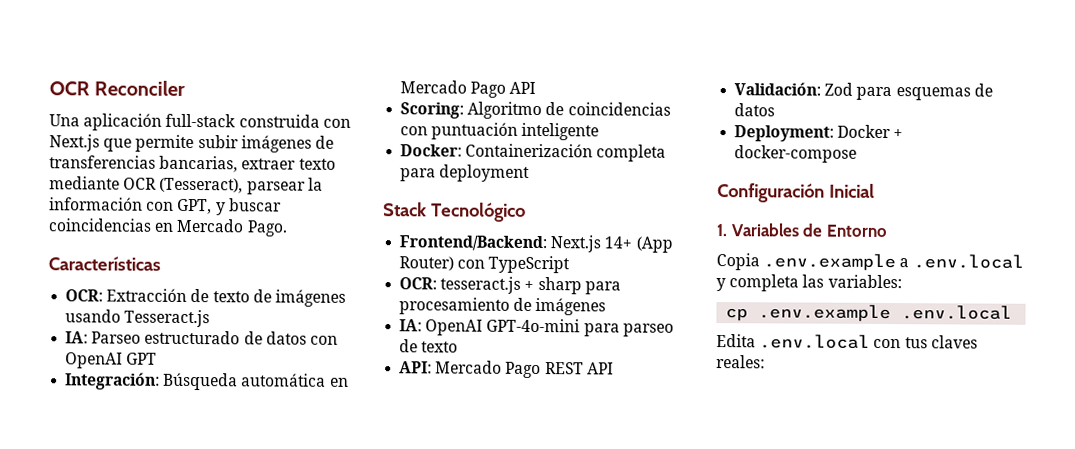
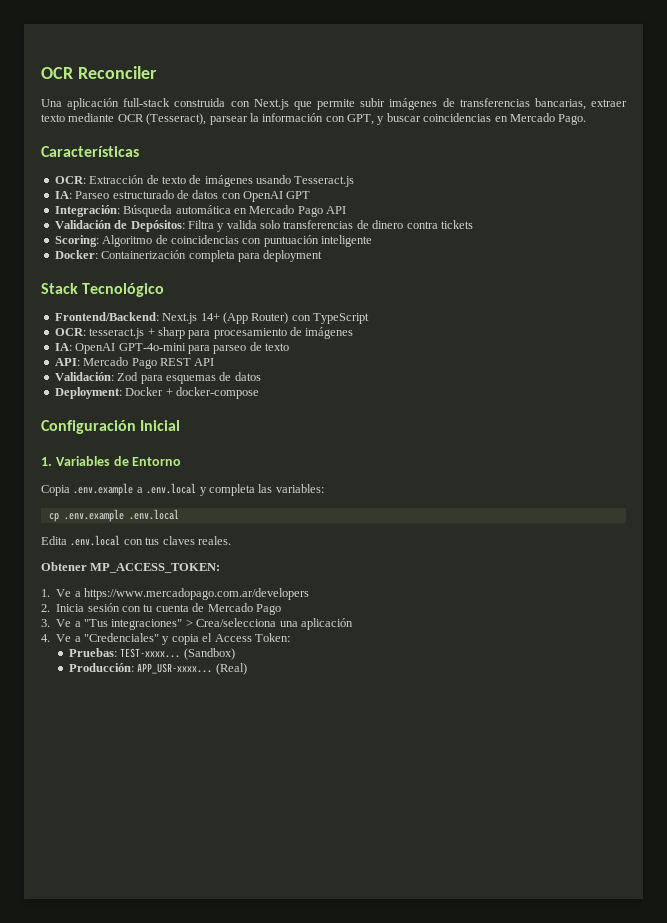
(537, 87) none -> [54,220,473,232] // Validación de Depósitos: Filtra y valida solo transferencias de dinero contra tickets
[716,355,765,369] reales: -> [197,536,231,545] [41,562,221,573] [41,588,309,600] [41,603,281,615] [41,618,353,630] [41,633,290,645] [69,648,235,660] [69,663,247,675] reales. // Obtener MP_ACCESS_TOKEN: // 1. Ve a https://www.mercadopago.com.ar/developers // 2. Inicia sesión con tu cuenta de Mercado Pago // 3. Ve a "Tus integraciones" > Crea/selecciona una aplicación // 4. Ve a "Credenciales" y copia el Access Token: // Pruebas: TEST-xxxx... (Sandbox) // Producción: APP_USR-xxxx... (Real)

